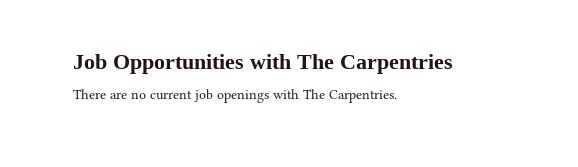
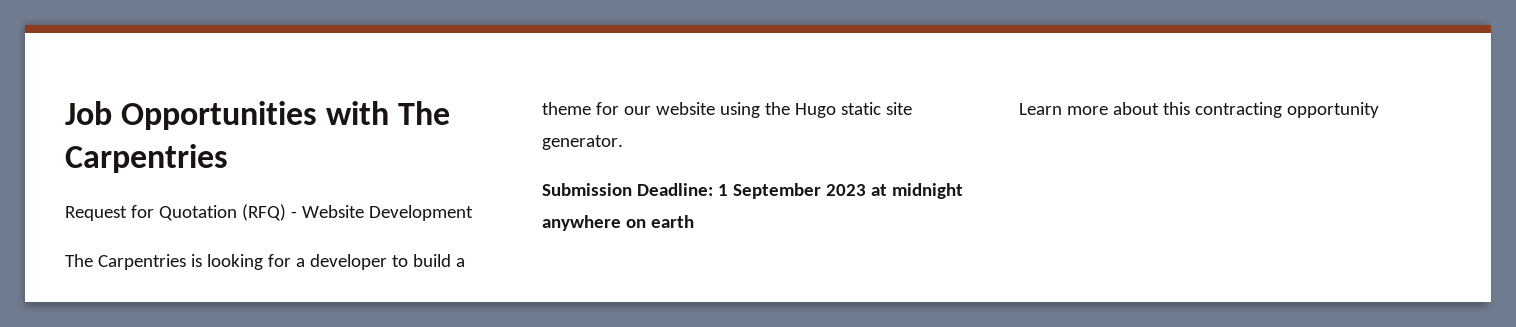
[73,89,397,103] There are no current job openings with The Carpentries. -> [65,204,473,221] [65,254,465,270] [542,102,912,118] [542,135,623,150] [542,183,963,199] [542,215,694,231] [1019,102,1379,118] Request for Quotation (RFQ) - Website Development // The Carpentries is looking for a developer to build a theme for our website using the Hugo static site generator. // Submission Deadline: 1 September 2023 at midnight anywhere on earth // Learn more about this contracting opportunity

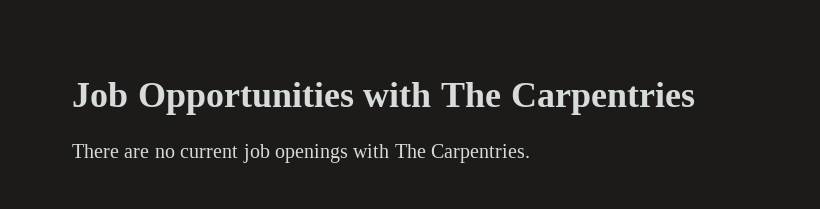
[65,204,473,221] [65,254,465,270] [542,102,912,118] [542,135,623,150] [542,183,963,199] [542,215,694,231] [1019,102,1379,118] Request for Quotation (RFQ) - Website Development // The Carpentries is looking for a developer to build a theme for our website using the Hugo static site generator. // Submission Deadline: 1 September 2023 at midnight anywhere on earth // Learn more about this contracting opportunity -> [72,144,531,163] There are no current job openings with The Carpentries.

